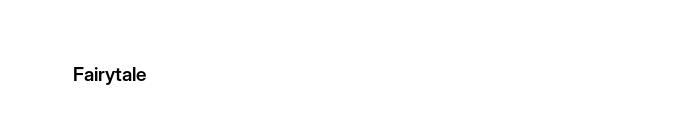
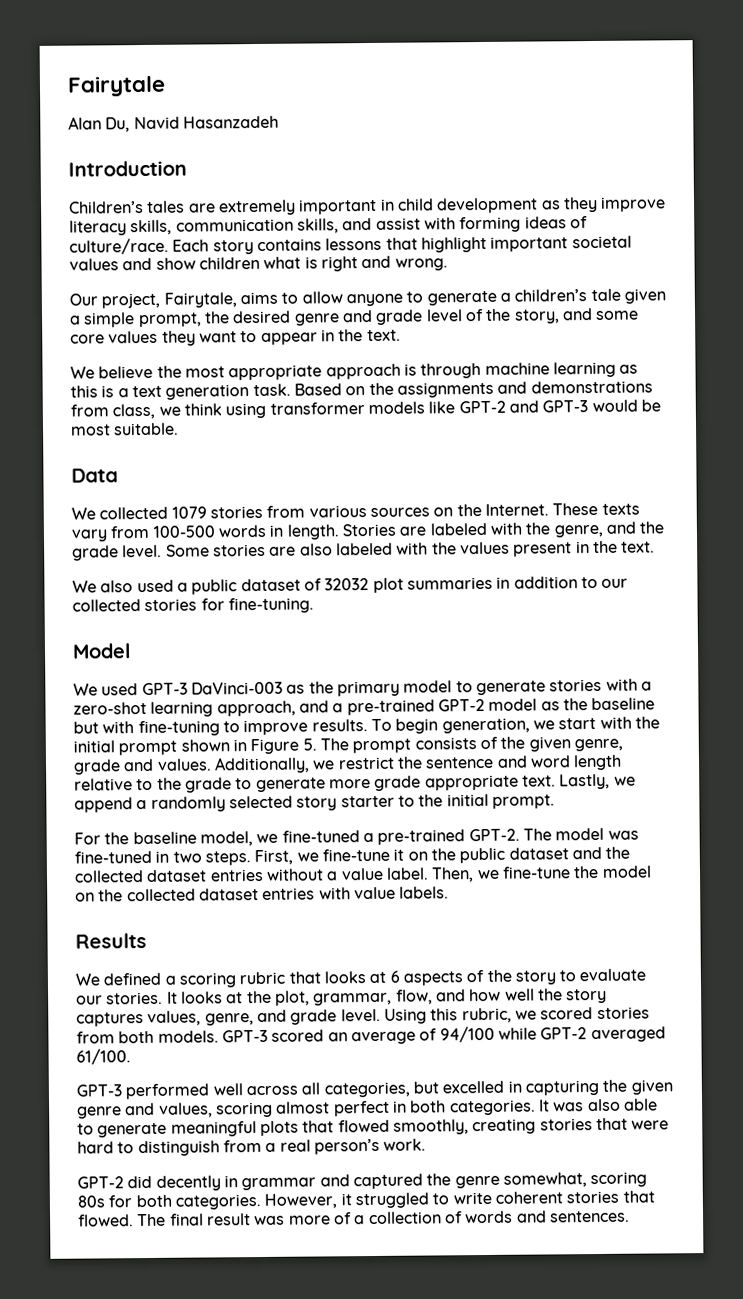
(147, 76) none -> [68,115,279,133] [68,160,187,177] [69,196,667,216] [69,216,588,236] [69,235,632,255] [69,255,448,272] [69,288,666,309] [70,308,640,328] [70,329,401,346] [70,361,639,381] [70,380,653,400] [70,399,661,420] [70,422,180,436] [71,468,118,483] [71,502,640,520] [71,521,665,542] [72,540,656,561] [72,576,629,595] [72,597,314,614] [72,643,131,659] [73,678,652,697] [73,697,656,717] [73,716,660,737] [73,736,623,756] [73,754,623,775] [74,773,636,793] [74,793,555,813] [74,827,639,847] [74,846,631,866] [74,865,652,883] [75,886,450,902] [75,933,147,949] [75,968,647,988] [76,988,608,1006] [76,1006,650,1027] [76,1025,666,1045] [76,1048,131,1065] [76,1079,673,1100] [77,1098,658,1119] [77,1117,670,1138] [77,1138,427,1157] [77,1171,648,1191] [77,1190,655,1210] [78,1210,630,1227] // Alan Du, Navid Hasanzadeh // Introduction // Children’s tales are extremely important in child development as they improve literacy skills, communication skills, and assist with forming ideas of culture/race. Each story contains lessons that highlight important societal values and show children what is right and wrong. // Our project, Fairytale, aims to allow anyone to generate a children’s tale given a simple prompt, the desired genre and grade level of the story, and some core values they want to appear in the text. // We believe the most appropriate approach is through machine learning as this is a text generation task. Based on the assignments and demonstrations from class, we think using transformer models like GPT-2 and GPT-3 would be most suitable. // Data // We collected 1079 stories from various sources on the Internet. These texts vary from 100-500 words in length. Stories are labeled with the genre, and the grade level. Some stories are also labeled with the values present in the text. // We also used a public dataset of 32032 plot summaries in addition to our collected stories for fine-tuning. // Model // We used GPT-3 DaVinci-003 as the primary model to generate stories with a zero-shot learning approach, and a pre-trained GPT-2 model as the baseline but with fine-tuning to improve results. To begin generation, we start with the initial prompt shown in Figure 5. The prompt consists of the given genre, grade and values. Additionally, we restrict the sentence and word length relative to the grade to generate more grade appropriate text. Lastly, we append a randomly selected story starter to the initial prompt. // For the baseline model, we fine-tuned a pre-trained GPT-2. The model was fine-tuned in two steps. First, we fine-tune it on the public dataset and the collected dataset entries without a value label. Then, we fine-tune the model on the collected dataset entries with value labels. // Results // We defined a scoring rubric that looks at 6 aspects of the story to evaluate our stories. It looks at the plot, grammar, flow, and how well the story captures values, genre, and grade level. Using this rubric, we scored stories from both models. GPT-3 scored an average of 94/100 while GPT-2 averaged 61/100. // GPT-3 performed well across all categories, but excelled in capturing the given genre and values, scoring almost perfect in both categories. It was also able to generate meaningful plots that flowed smoothly, creating stories that were hard to distinguish from a real person’s work. // GPT-2 did decently in grammar and captured the genre somewhat, scoring 80s for both categories. However, it struggled to write coherent stories that flowed. The final result was more of a collection of words and sentences.

